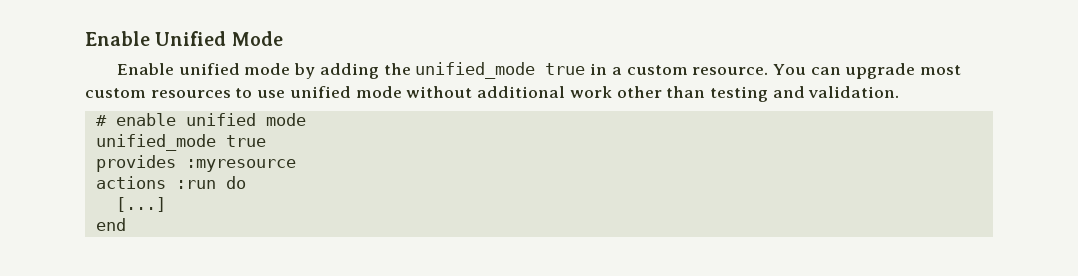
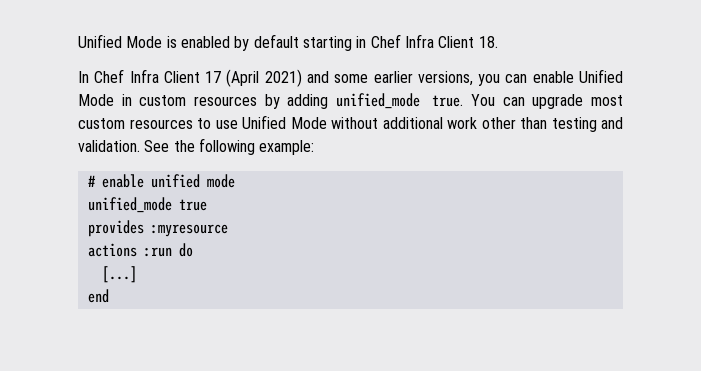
[85,31,283,46] [117,62,769,79] Enable Unified Mode // Enable unified mode by adding the unified_mode true in a custom resource. -> [78,34,498,51] [78,69,623,87] [78,93,464,109] Unified Mode is enabled by default starting in Chef Infra Client 18. // In Chef Infra Client 17 (April 2021) and some earlier versions, you can enable Unified Mode in custom resources by adding unified_mode true.
[289,86,402,98] unified mode -> [242,115,327,129] Unified Mode
(900, 92) none -> [144,138,315,155] See the following example:

